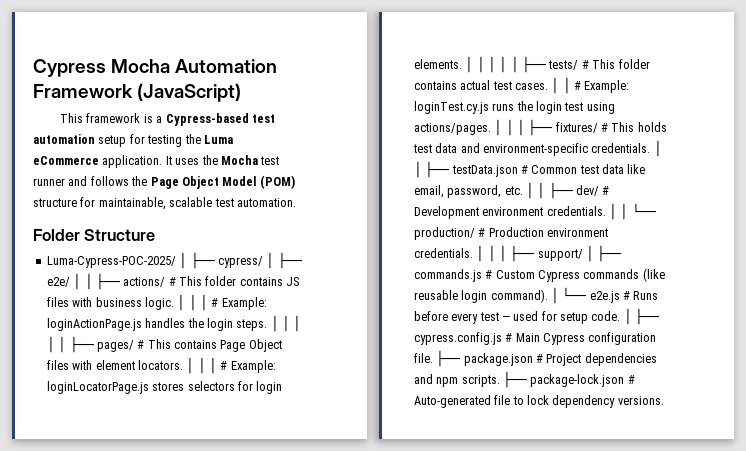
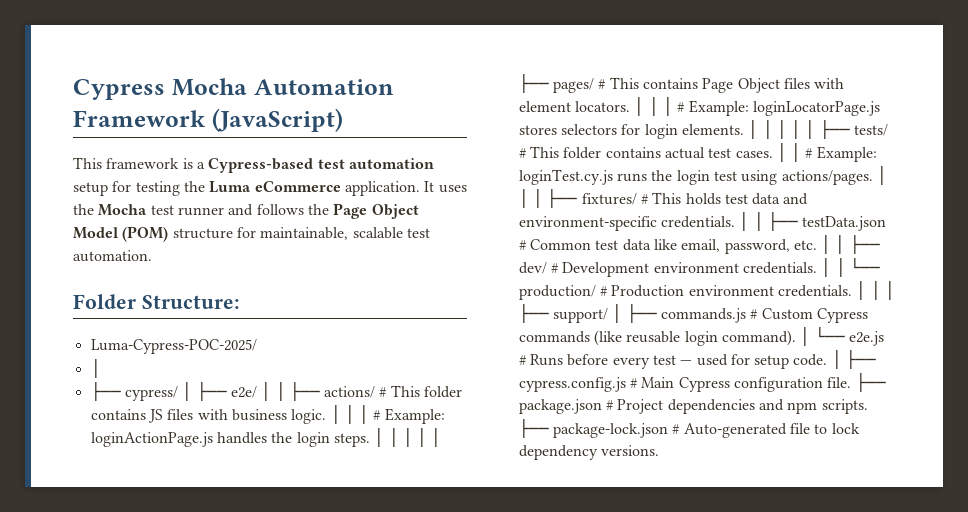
[84,229,156,241] Structure -> [141,295,240,309] Structure:
[179,252,188,269] │ -> [90,358,101,378] // │ //

